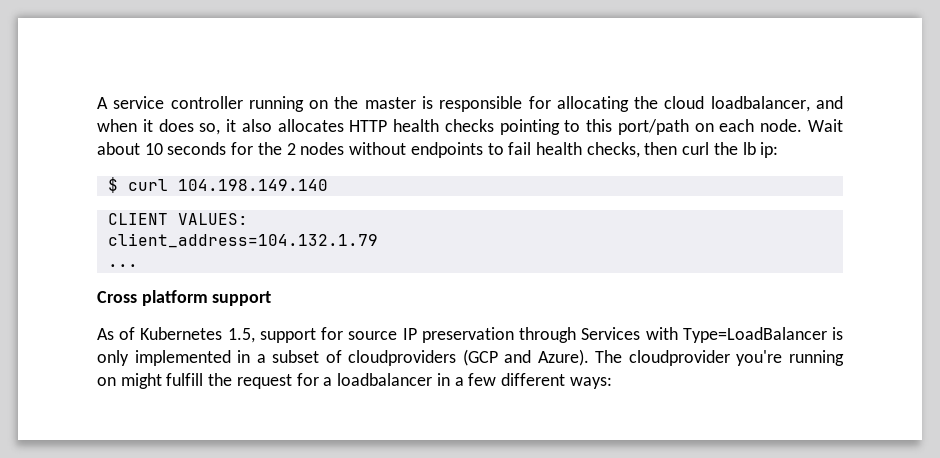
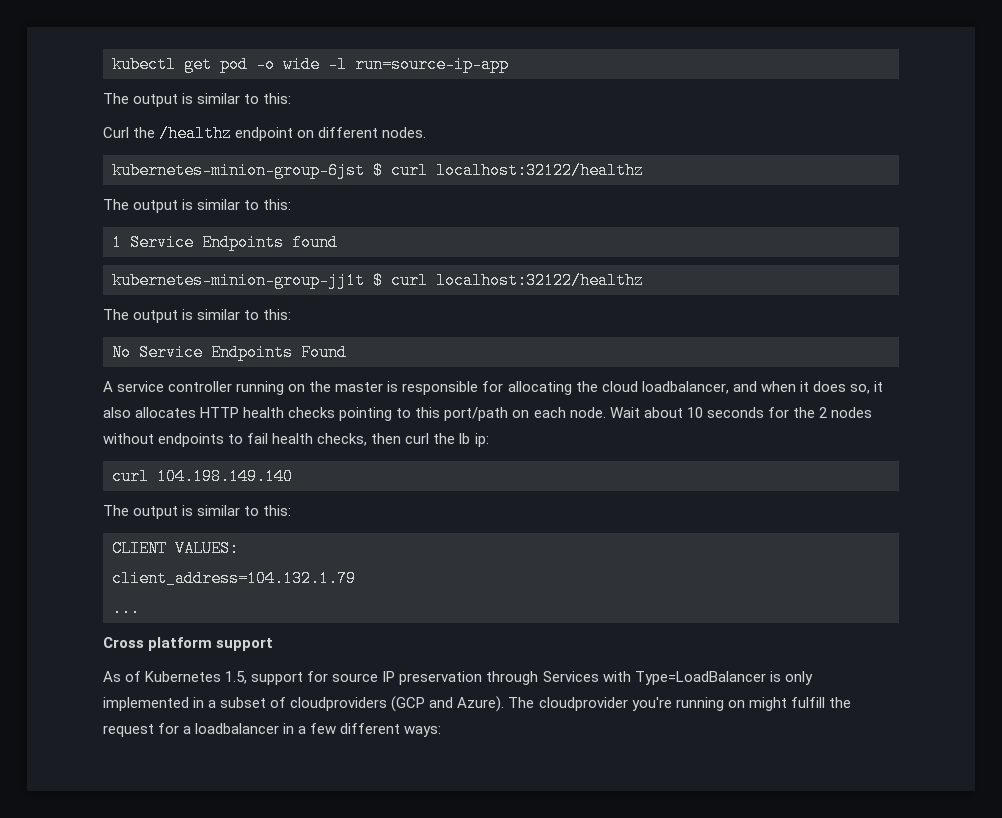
(97, 103) none -> [112,56,509,73] [103,93,292,107] [103,125,427,142] [112,162,644,179] [103,199,292,213] [112,234,338,251] [112,272,644,289] [103,309,292,323] [112,344,347,361] kubectl get pod -o wide -l run=source-ip-app // The output is similar to this: // Curl the /healthz endpoint on different nodes. // kubernetes-minion-group-6jst $ curl localhost:32122/healthz // The output is similar to this: // 1 Service Endpoints found // kubernetes-minion-group-jj1t $ curl localhost:32122/healthz // The output is similar to this: // No Service Endpoints Found //
[107,177,118,193] $ -> (489, 440) none
(328, 185) none -> [103,505,292,519] // The output is similar to this:

